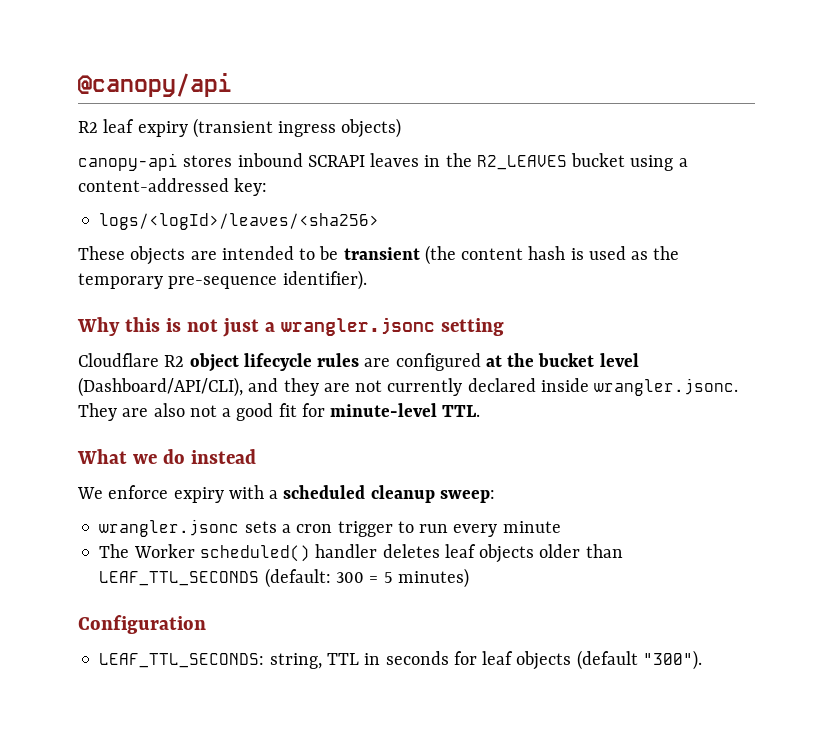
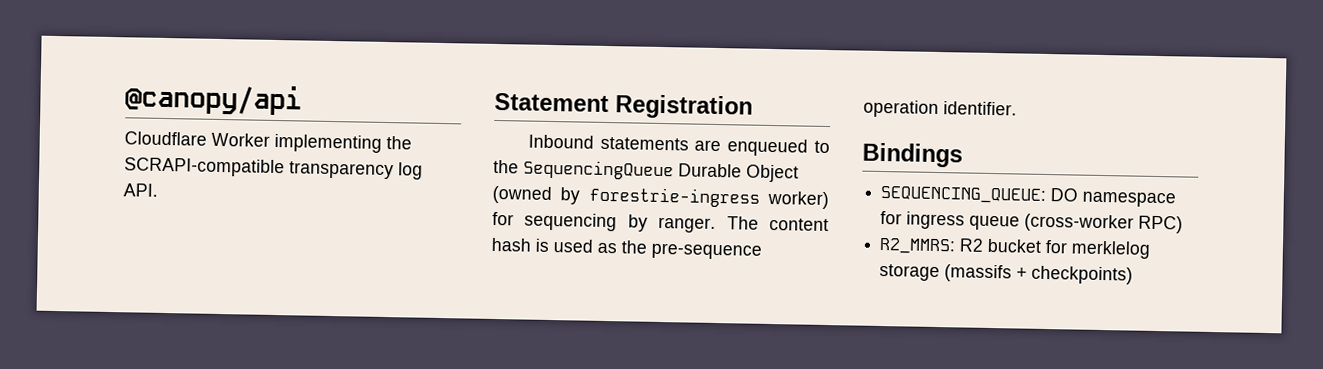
[78,118,402,138] [78,153,688,171] [78,178,268,196] [99,213,380,230] [78,245,456,265] R2 leaf expiry (transient ingress objects) // canopy-api stores inbound SCRAPI leaves in the R2_LEAVES bucket using a content-addressed key: // logs/<logId>/leaves/<sha256> // These objects are intended to be transient (the -> [124,131,412,153] [124,157,423,180] [123,183,158,197] [494,92,753,120] [527,134,830,157] [493,159,799,183] [492,185,829,210] [492,211,759,233] Cloudflare Worker implementing the SCRAPI-compatible transparency log API. // Statement Registration // Inbound statements are enqueued to the SequencingQueue Durable Object (owned by forestrie-ingress worker) for sequencing by ranger. The
[78,270,367,290] [77,317,504,337] [78,353,639,372] [78,377,739,397] [78,403,481,421] [77,449,256,464] [77,485,495,503] [99,519,561,537] [99,544,623,563] [99,568,469,588] [78,615,206,634] [99,650,702,670] temporary pre-sequence identifier). // Why this is not just a wrangler.jsonc setting // Cloudflare R2 object lifecycle rules are configured at the bucket level (Dashboard/API/CLI), and they are not currently declared inside wrangler.jsonc. They are also not a good fit for minute-level TTL. // What we do instead // We enforce expiry with a scheduled cleanup sweep: // wrangler.jsonc sets a cron trigger to run every minute // The Worker scheduled() handler deletes leaf objects older than LEAF_TTL_SECONDS (default: 300 = 5 minutes) // Configuration // LEAF_TTL_SECONDS: string, TTL in seconds for leaf objects (default "300"). -> [651,242,762,260] [863,99,1017,119] [862,142,963,168] [880,185,1177,208] [880,210,1184,234] [879,237,1152,259] [879,263,1134,285] pre-sequence operation identifier. // Bindings // SEQUENCING_QUEUE: DO namespace for ingress queue (cross-worker RPC) // R2_MMRS: R2 bucket for merklelog storage (massifs + checkpoints)

